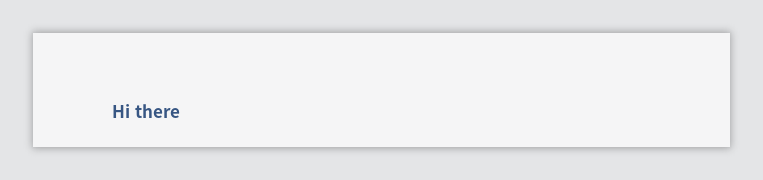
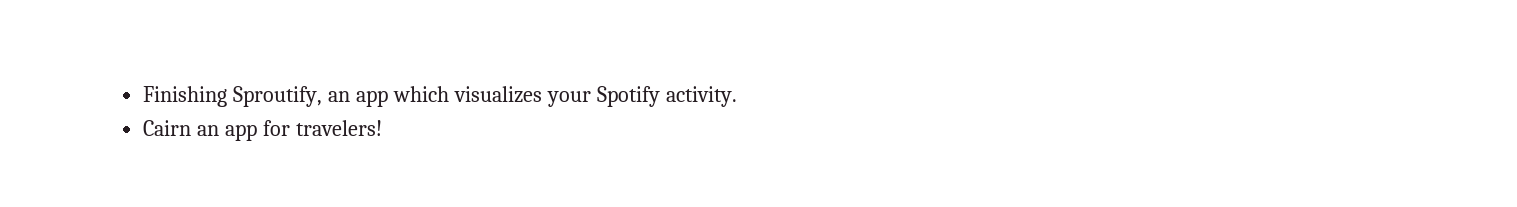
[112,104,180,118] Hi there -> [143,86,737,107] [143,120,382,141] Finishing Sproutify, an app which visualizes your Spotify activity. // Cairn an app for travelers!

